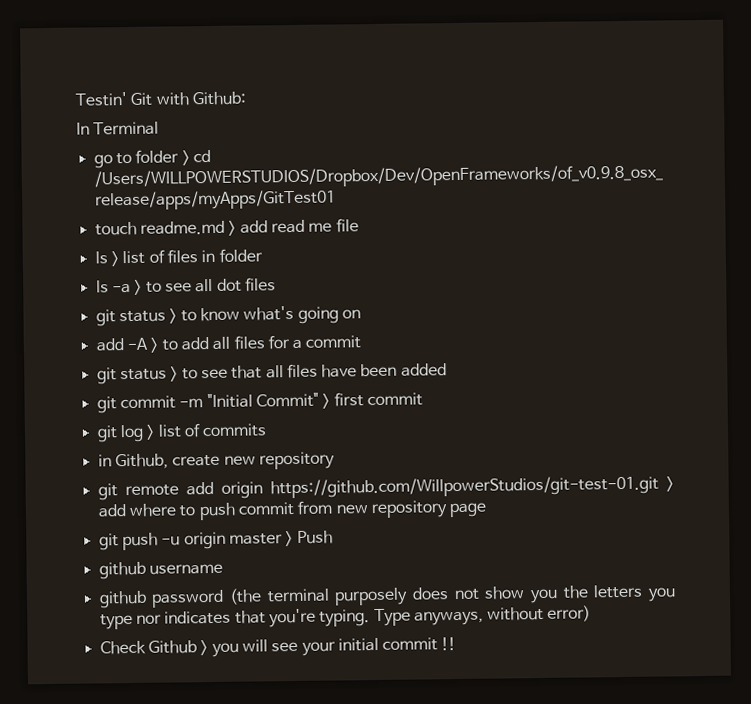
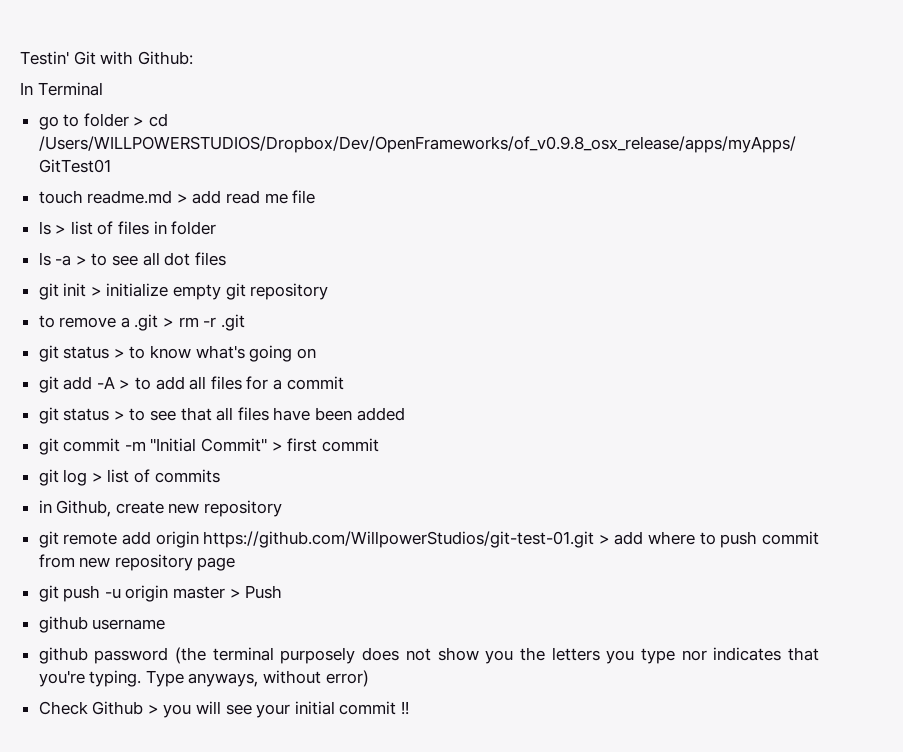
(276, 284) none -> [38,283,329,300] [38,314,245,331] // git init > initialize empty git repository // to remove a .git > rm -r .git
(361, 314) none -> [38,376,59,393] git

